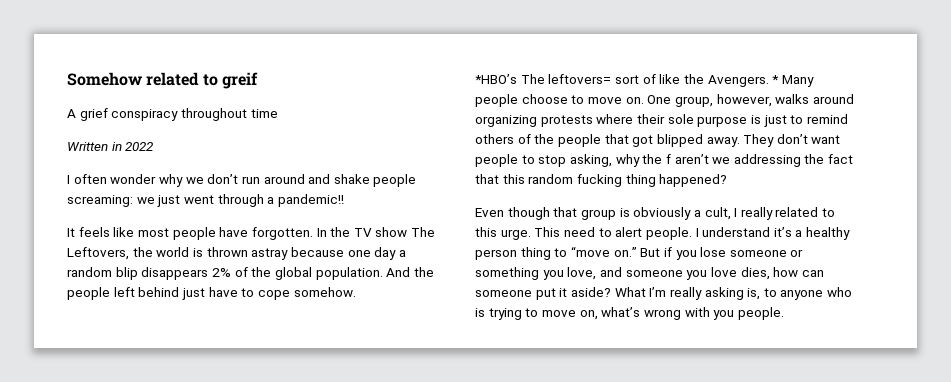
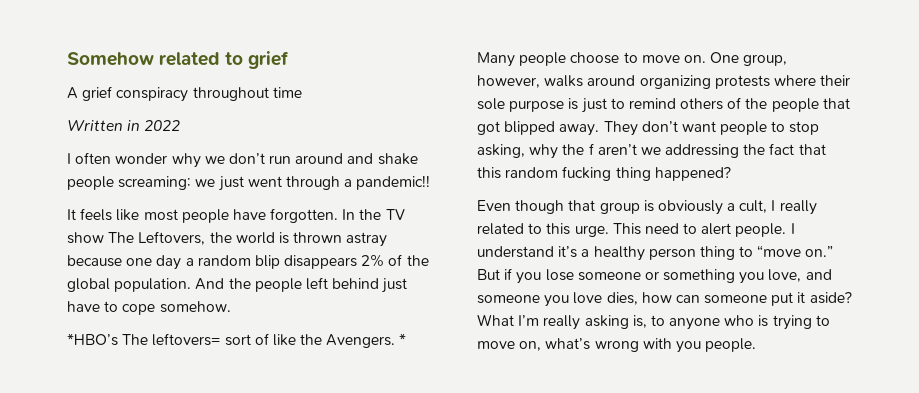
[221,72,258,89] greif -> [248,51,290,69] grief

